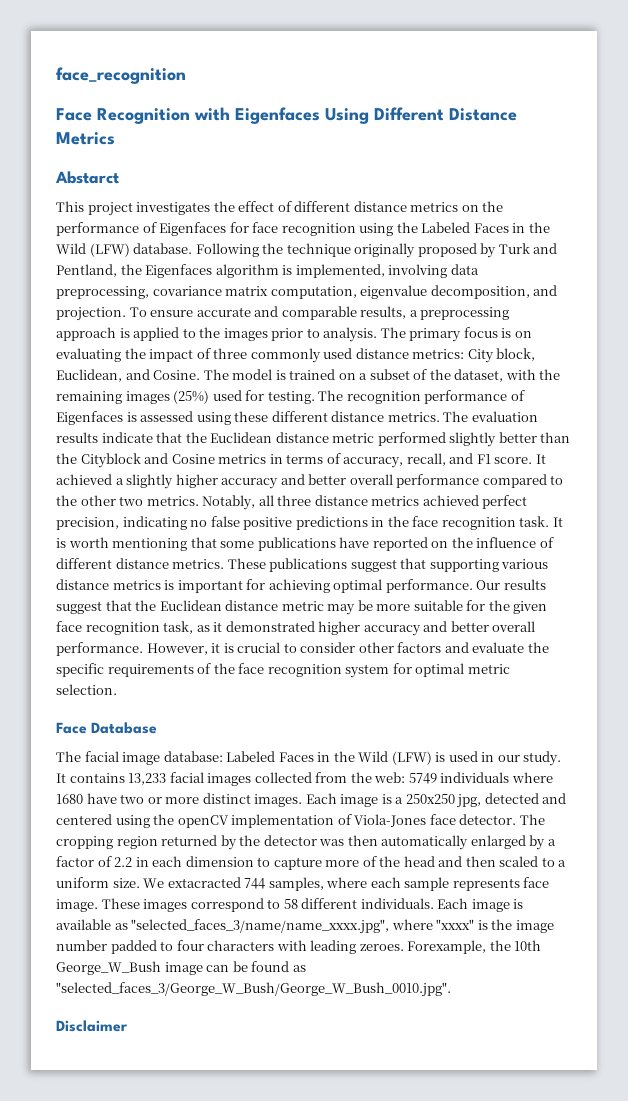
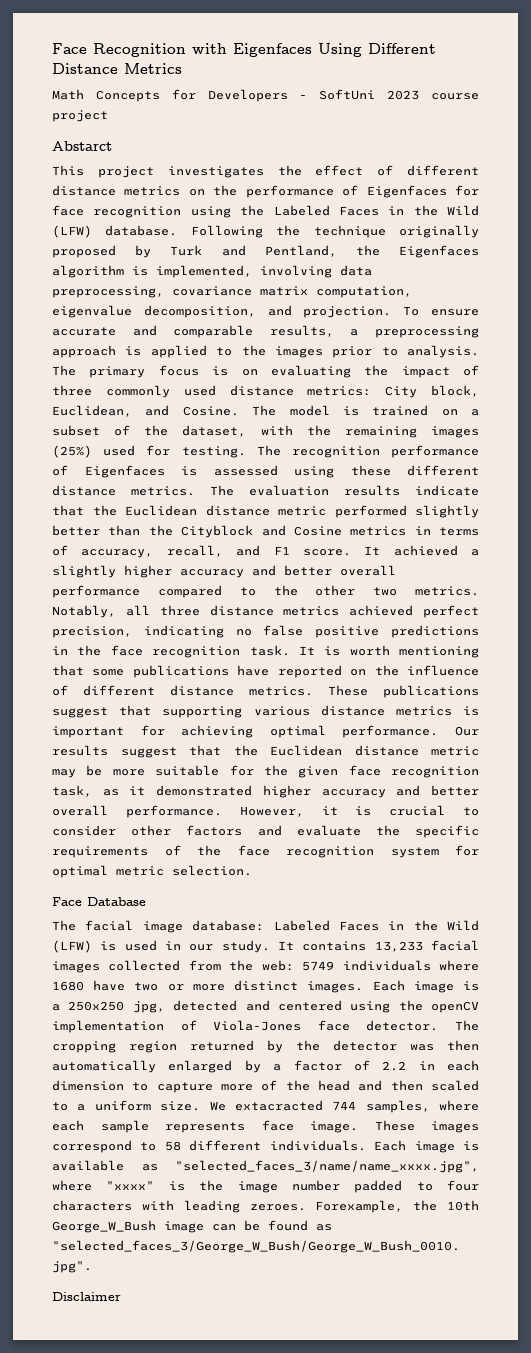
[56,67,186,84] face_recognition // -> (52, 48) none
(115, 138) none -> [52,89,479,102] [52,110,108,122] // Math Concepts for Developers - SoftUni 2023 course project

